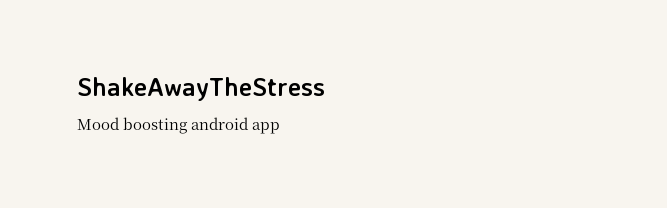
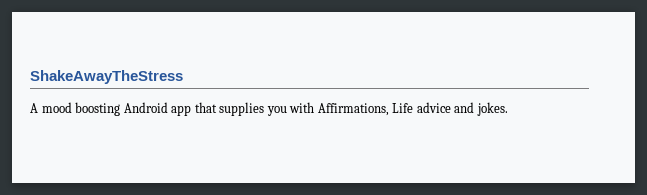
[77,117,281,134] Mood boosting android app -> [30,102,508,116] A mood boosting Android app that supplies you with Affirmations, Life advice and jokes.

